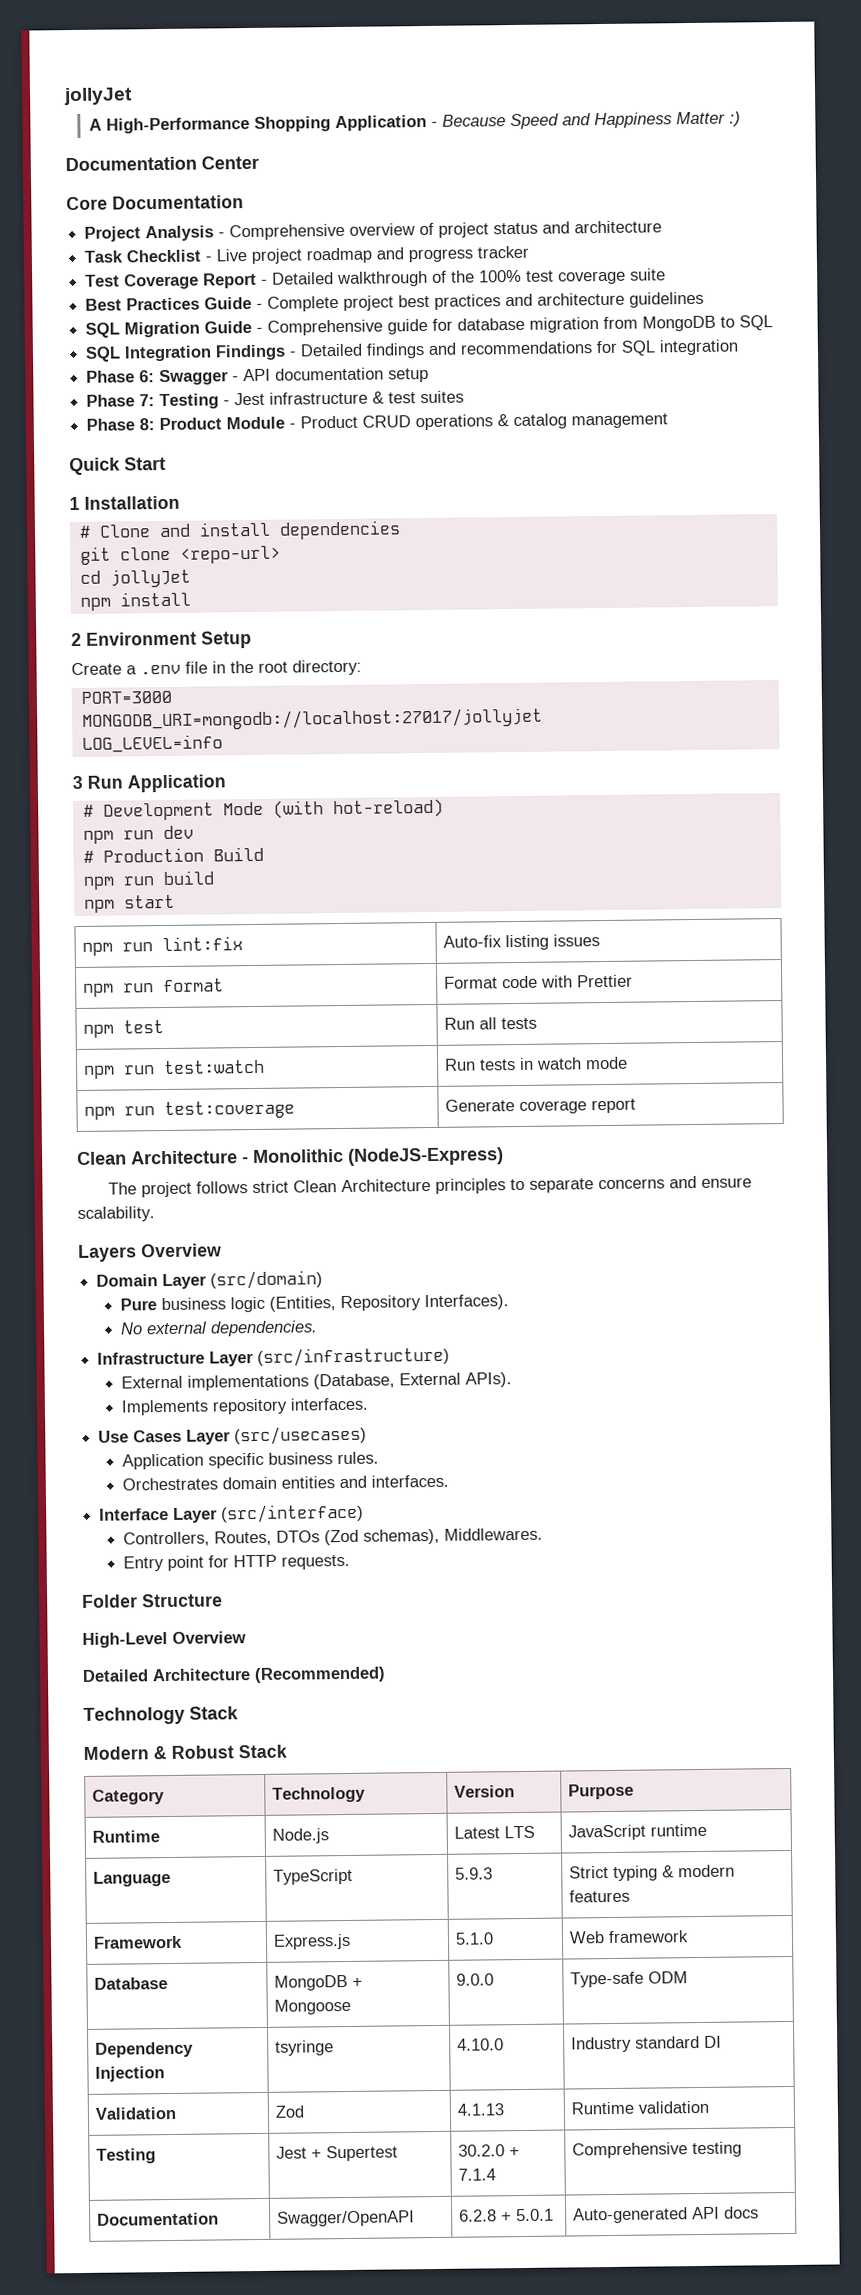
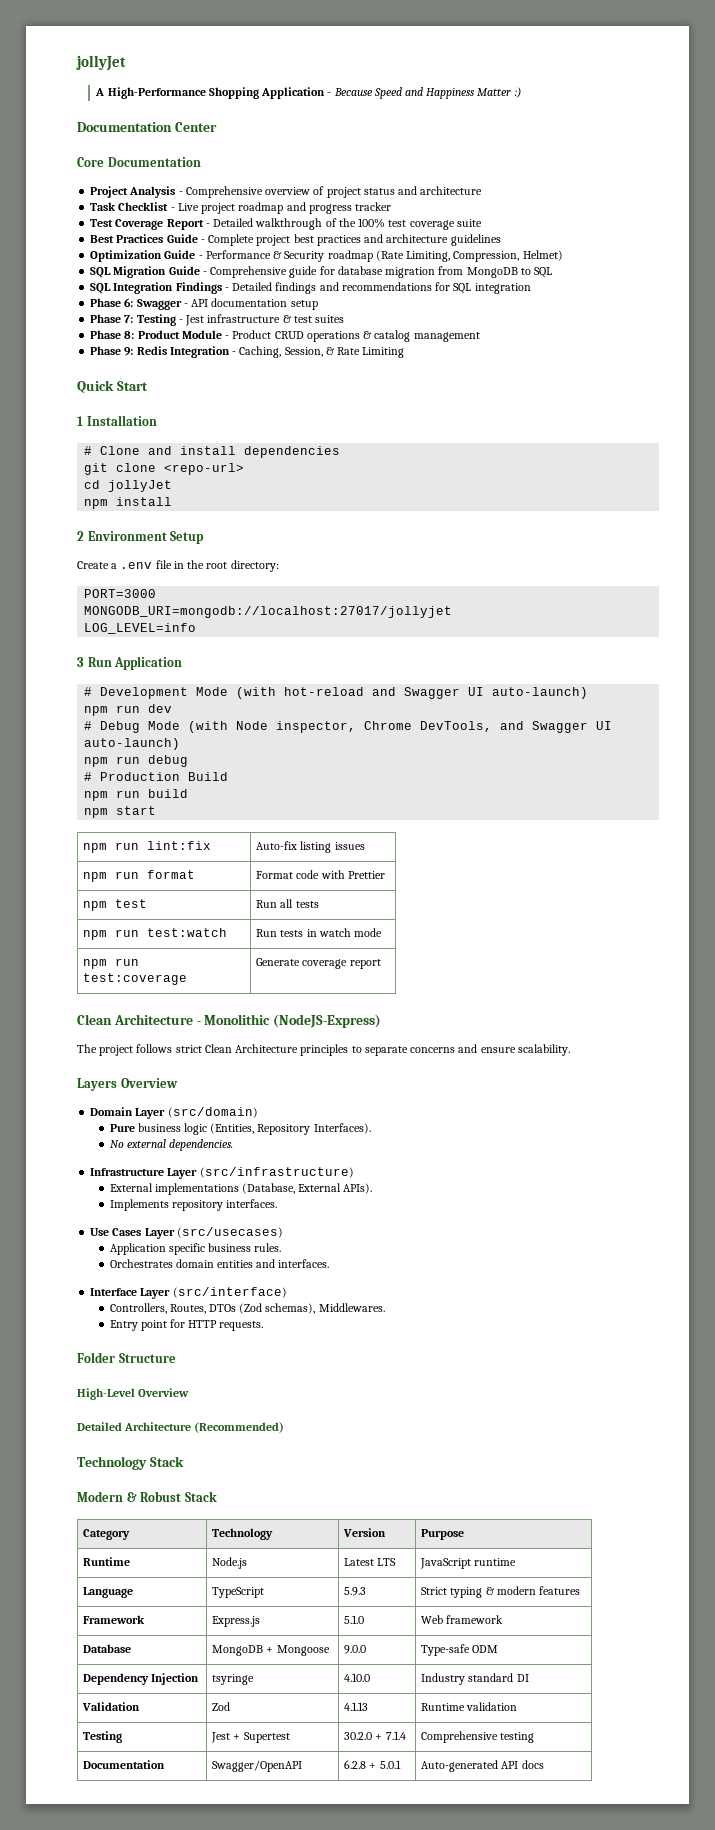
(705, 299) none -> [90,250,563,262] // Optimization Guide - Performance & Security roadmap (Rate Limiting, Compression, Helmet)
(669, 421) none -> [90,346,405,358] // Phase 9: Redis Integration - Caching, Session, & Rate Limiting
[332,798,444,819] [82,825,194,844] hot-reload) // npm run dev -> [284,687,589,699] [84,704,173,716] [84,721,613,733] [84,738,181,750] [84,755,189,767] hot-reload and Swagger UI auto-launch) // npm run dev // # Debug Mode (with Node inspector, Chrome DevTools, and Swagger UI auto-launch) // npm run debug

